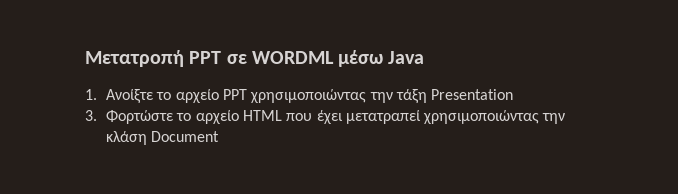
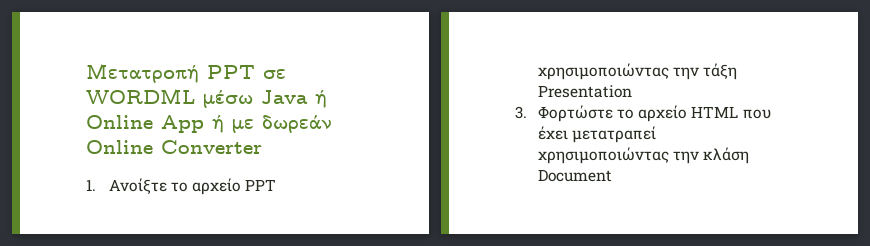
(425, 57) none -> [315,90,327,108] [86,115,332,133] [86,140,262,154] ή Online App ή με δωρεάν Online Converter

